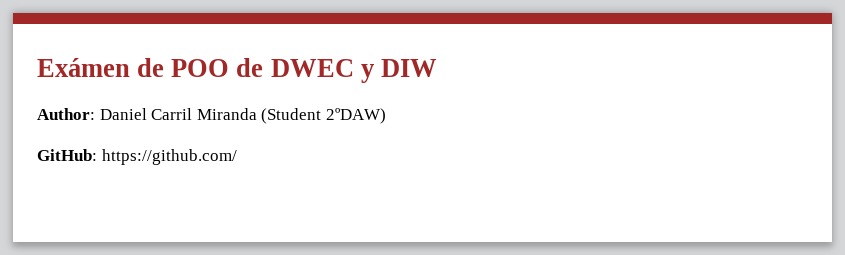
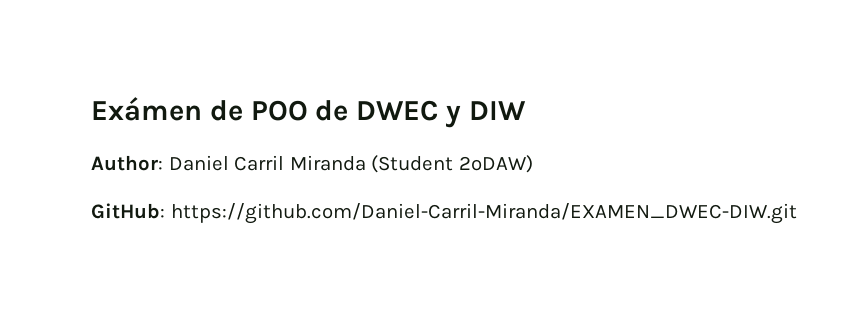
[101,149,237,165] https://github.com/ -> [170,203,797,224] https://github.com/Daniel-Carril-Miranda/EXAMEN_DWEC-DIW.git

